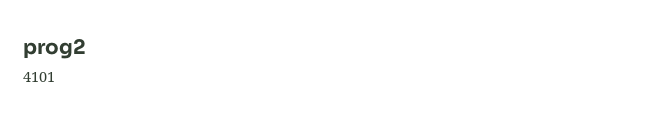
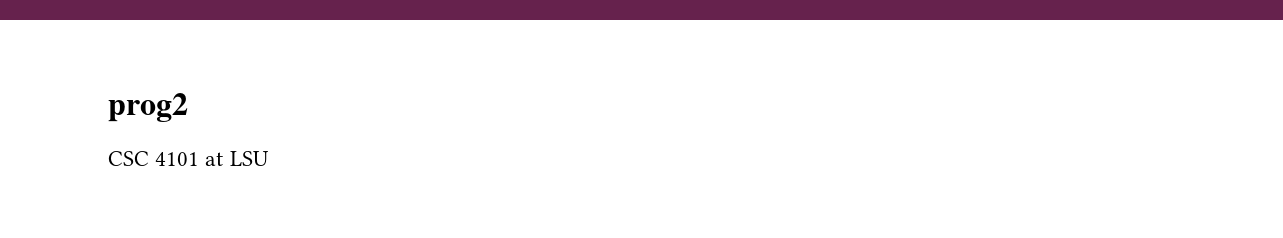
[23,72,55,82] 4101 -> [108,151,269,166] CSC 4101 at LSU

